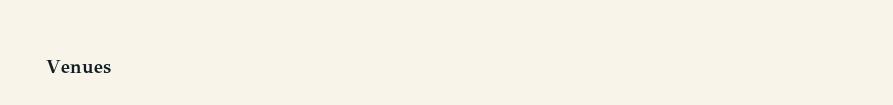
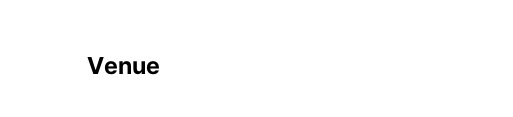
[46,60,111,74] Venues -> [87,57,160,75] Venue

